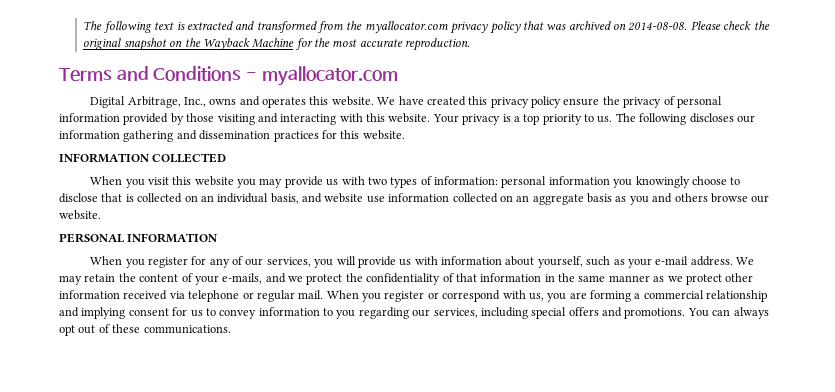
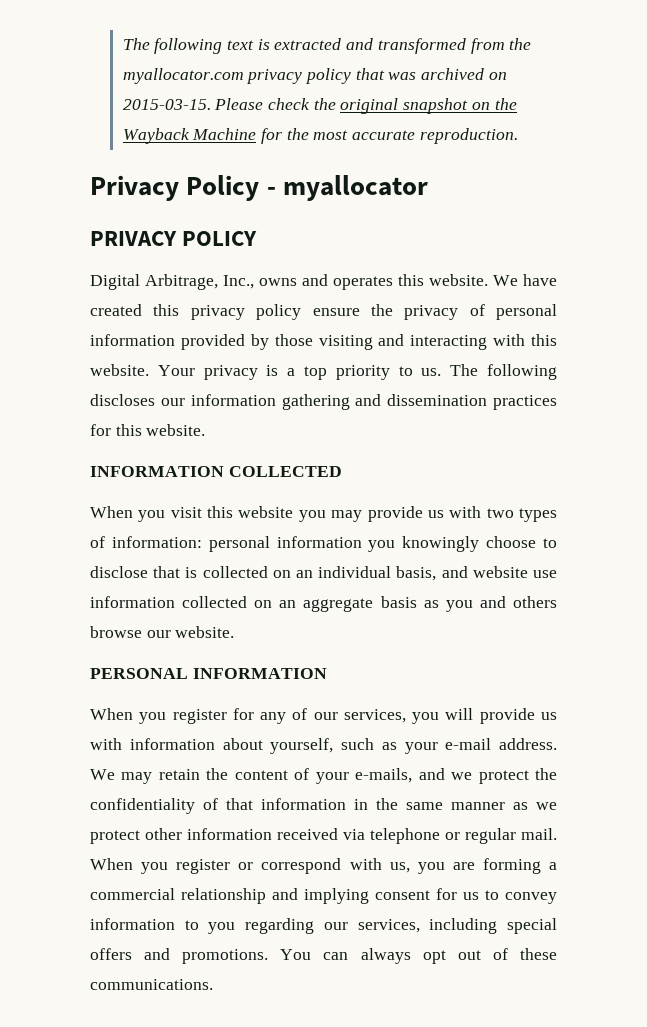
[628,22,688,31] 2014-08-08. -> [122,99,211,110] 2015-03-15.
[59,66,398,86] Terms and Conditions - myallocator.com -> [90,175,428,201] [90,231,258,246] Privacy Policy - myallocator // PRIVACY POLICY

